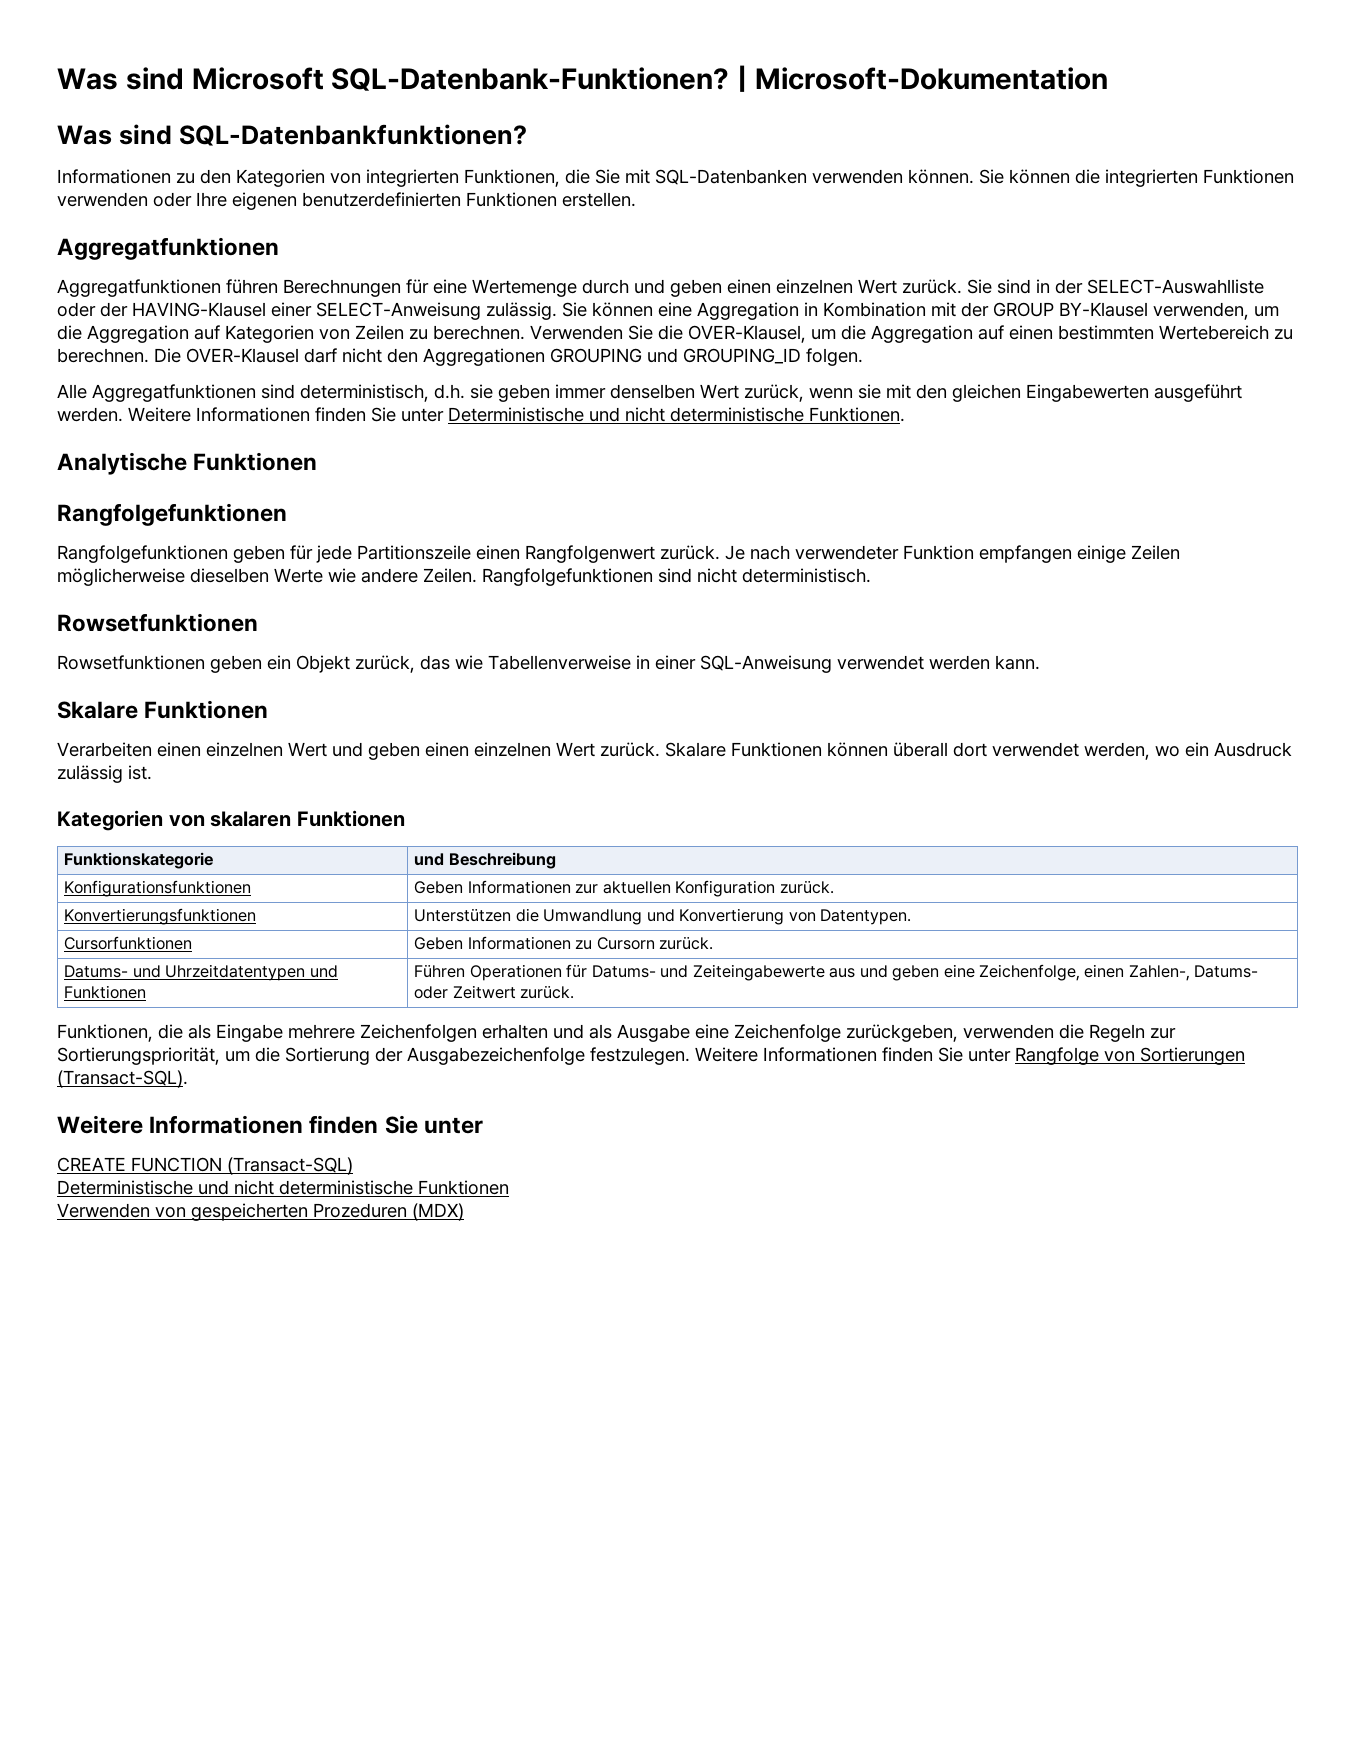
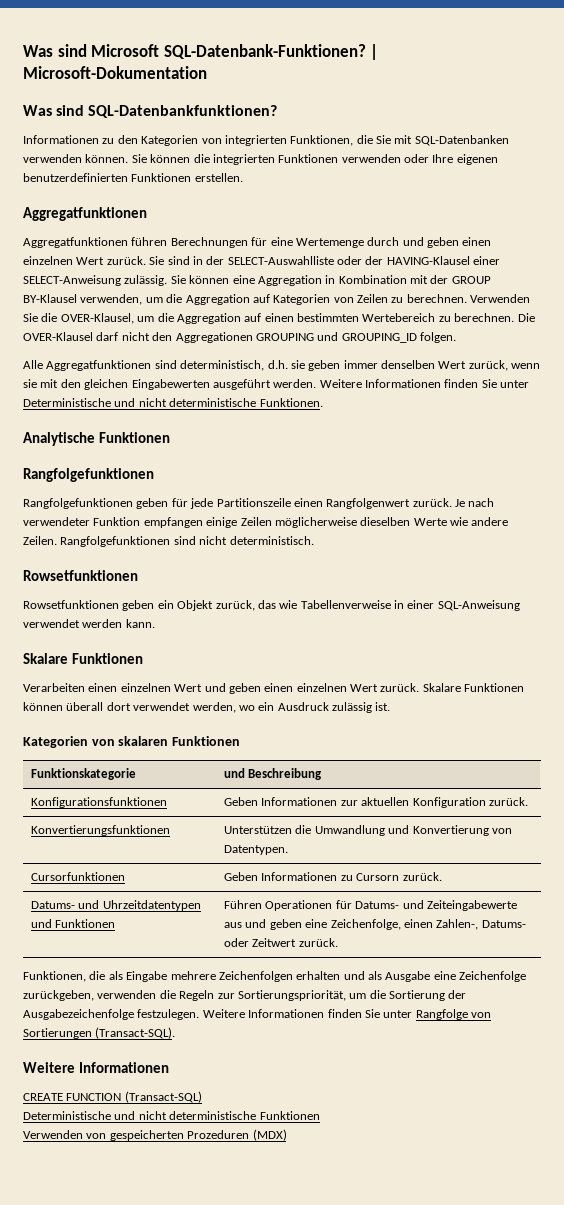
[309,1115,483,1134] finden Sie unter -> (169, 1067) none

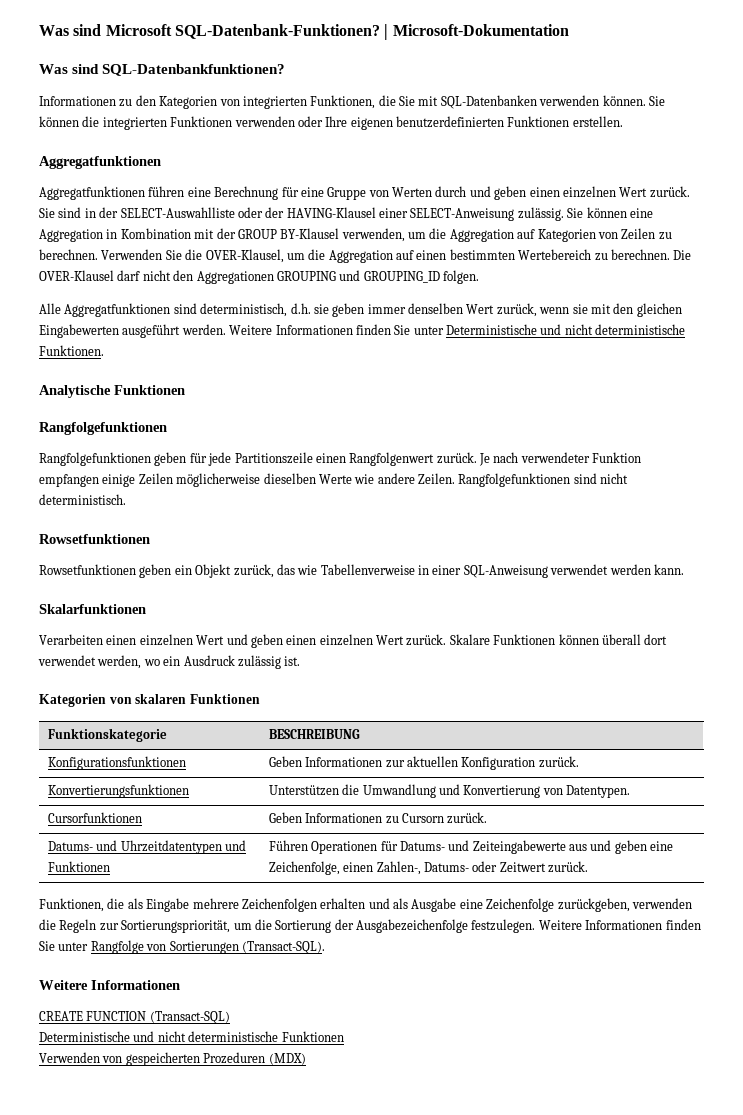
[170,237,364,248] Berechnungen für eine Wertemenge -> [187,186,432,200] eine Berechnung für eine Gruppe von Werten
[23,653,143,664] Skalare Funktionen -> [39,604,146,614] Skalarfunktionen
[224,768,323,780] und Beschreibung -> [268,729,360,739] BESCHREIBUNG

